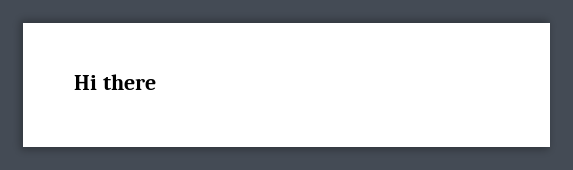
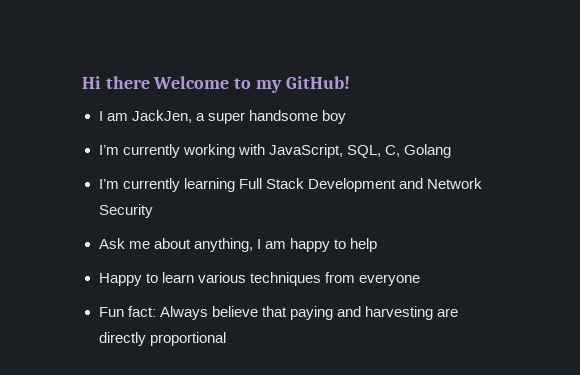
(156, 82) none -> [153,76,350,93] [98,110,346,124] [98,144,451,158] [98,178,482,192] [98,204,153,218] [98,238,377,252] [98,272,420,286] [98,306,458,320] [98,332,226,346] Welcome to my GitHub! // I am JackJen, a super handsome boy // I’m currently working with JavaScript, SQL, C, Golang // I’m currently learning Full Stack Development and Network Security // Ask me about anything, I am happy to help // Happy to learn various techniques from everyone // Fun fact: Always believe that paying and harvesting are directly proportional

